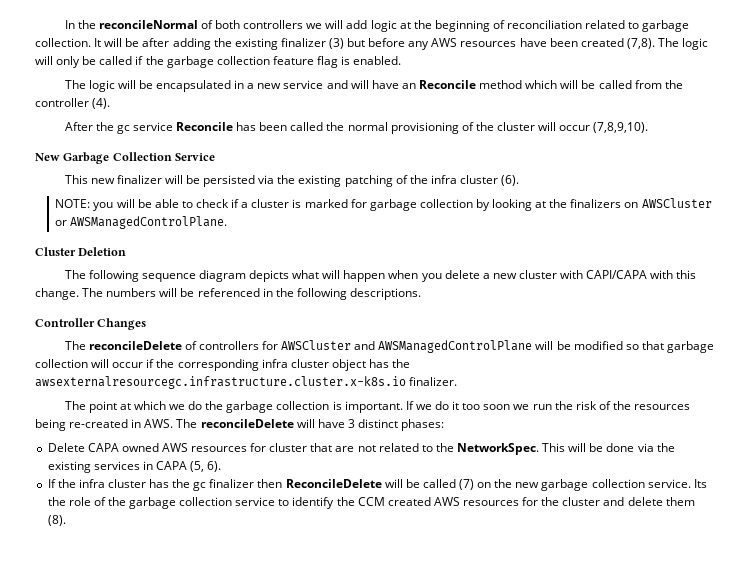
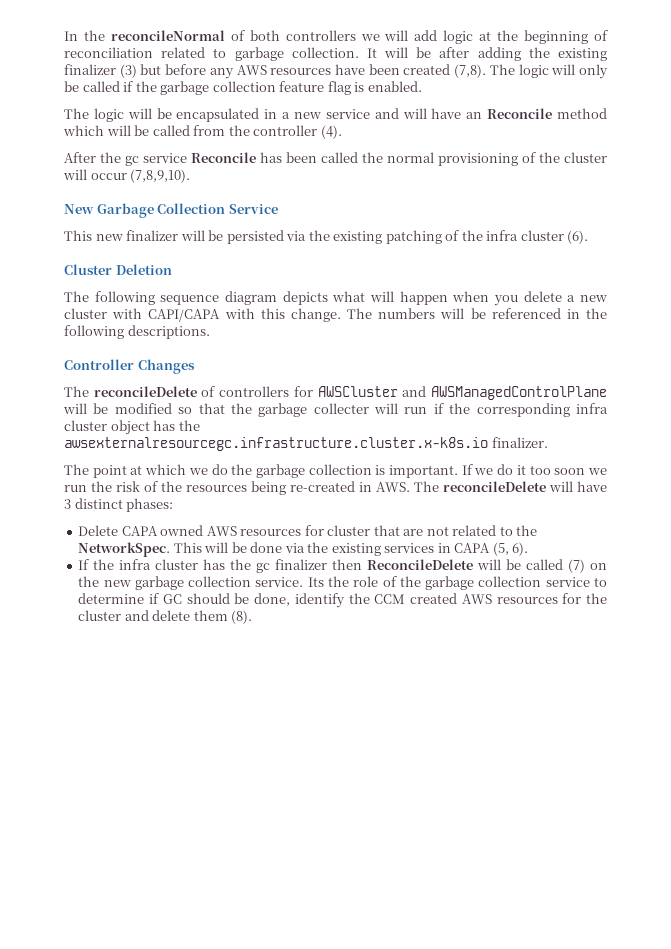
[55,198,712,211] [55,216,228,229] // NOTE: you will be able to check if a cluster is marked for garbage collection by looking at the finalizers on AWSCluster or AWSManagedControlPlane. -> (589, 237) none
[667,341,715,353] [35,359,144,368] garbage collection will occur -> [230,403,428,417] the garbage collecter will run
(290, 502) none -> [78,593,291,606] determine if GC should be done,

